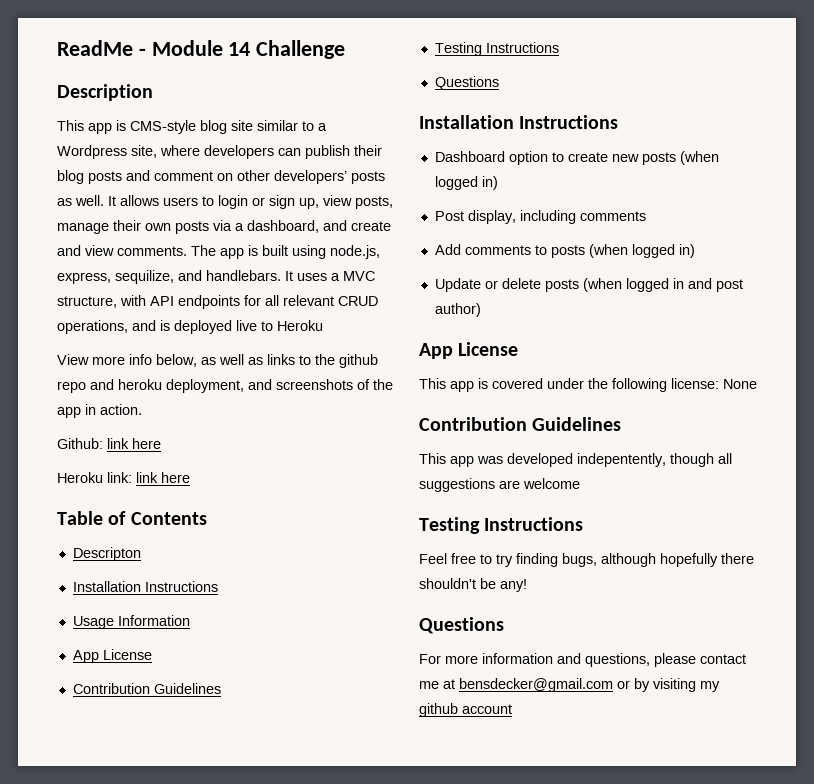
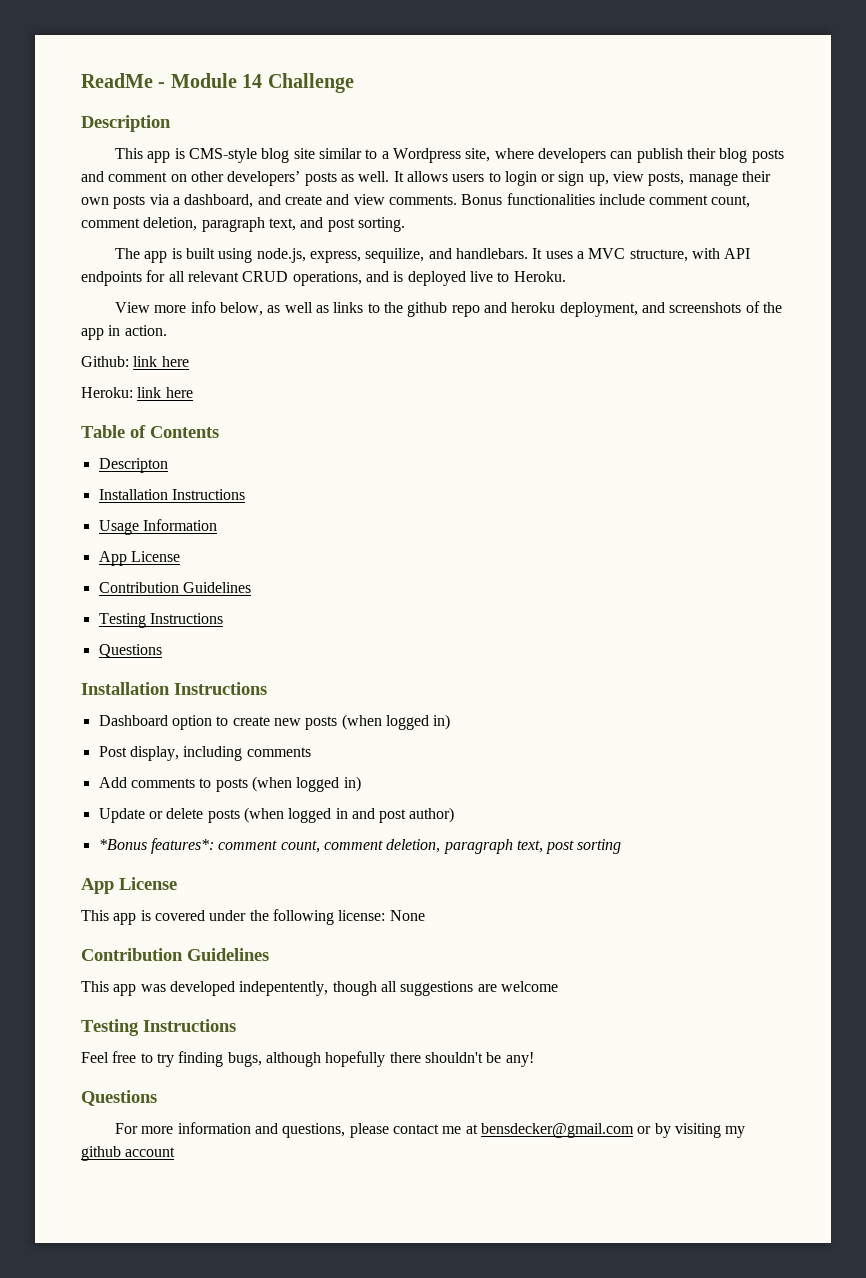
(187, 251) none -> [461,193,751,208] [81,217,405,232] Bonus functionalities include comment count, comment deletion, paragraph text, and post sorting. //
[277,320,323,331] Heroku -> [513,271,566,282] Heroku.
[57,472,132,483] Heroku link: -> [81,387,133,398] Heroku:
(481, 310) none -> [98,838,622,854] // *Bonus features*: comment count, comment deletion, paragraph text, post sorting

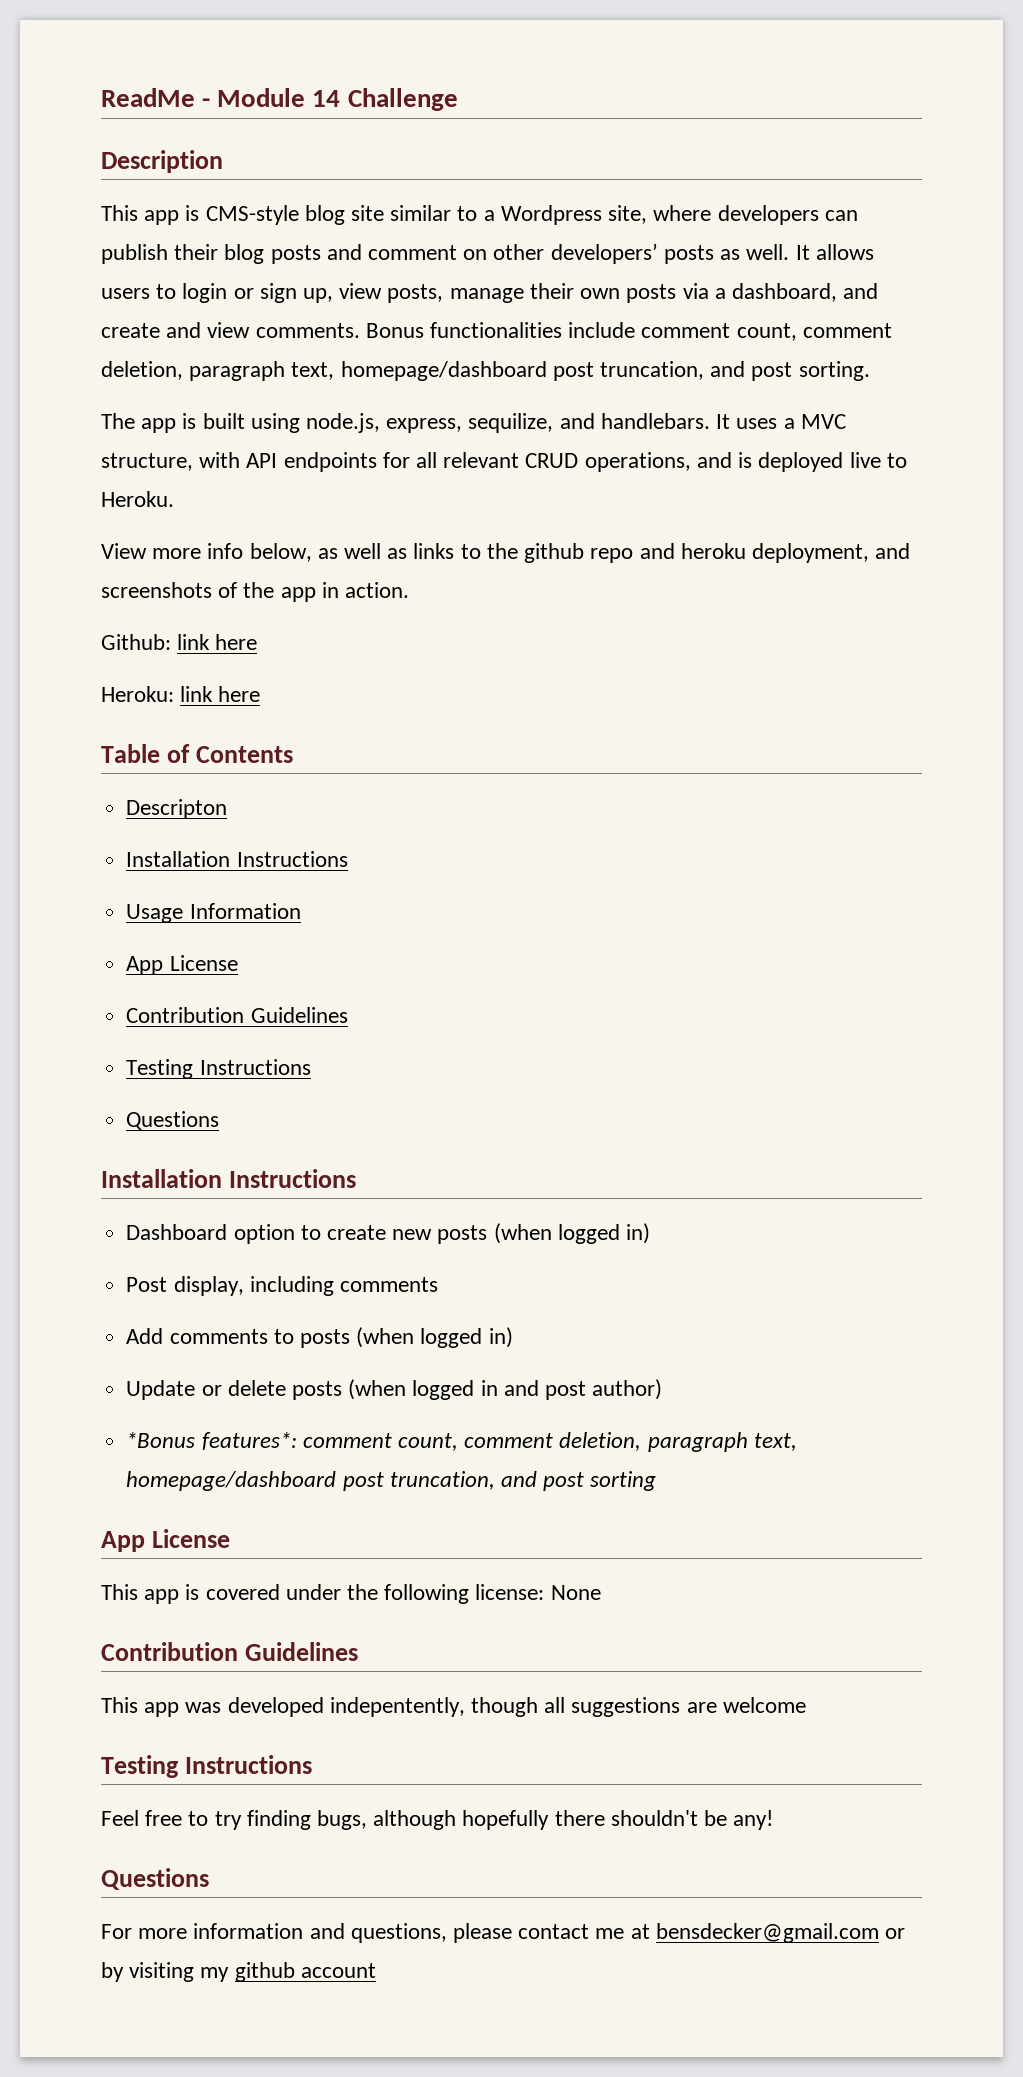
(296, 224) none -> [340,361,705,381] homepage/dashboard post truncation,
(543, 846) none -> [126,1471,537,1491] homepage/dashboard post truncation, and

